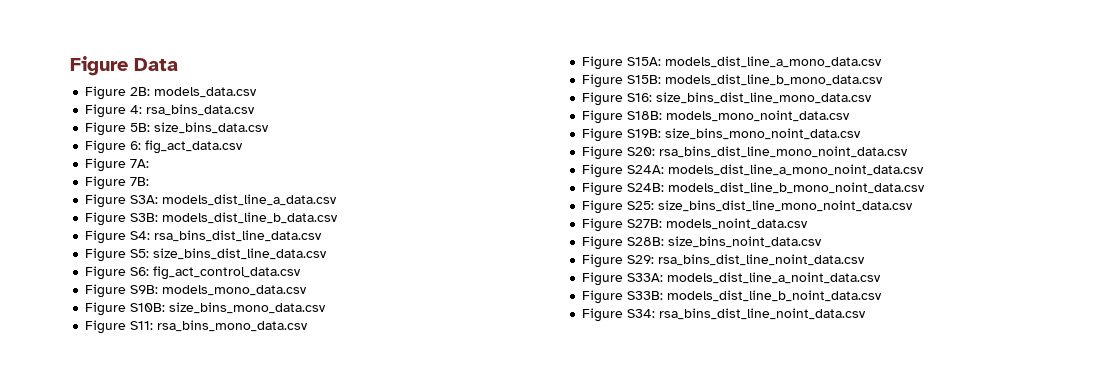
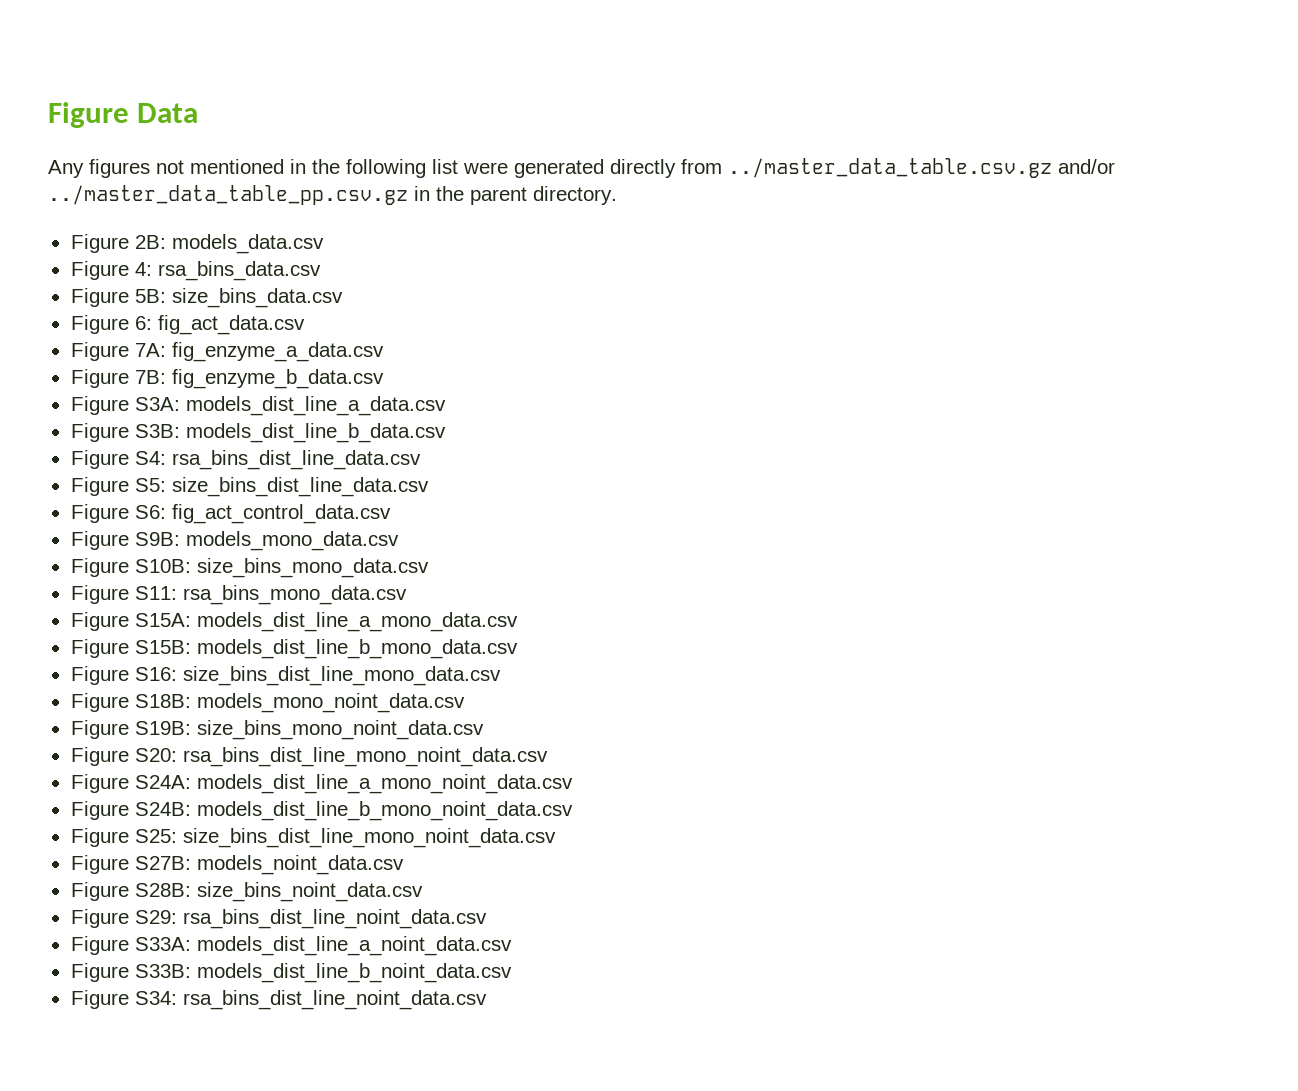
(178, 64) none -> [48,158,1115,178] [48,185,617,205] // Any figures not mentioned in the following list were generated directly from ../master_data_table.csv.gz and/or ../master_data_table_pp.csv.gz in the parent directory.
(150, 163) none -> [171,342,384,362] fig_enzyme_a_data.csv
(150, 181) none -> [171,369,384,389] fig_enzyme_b_data.csv

